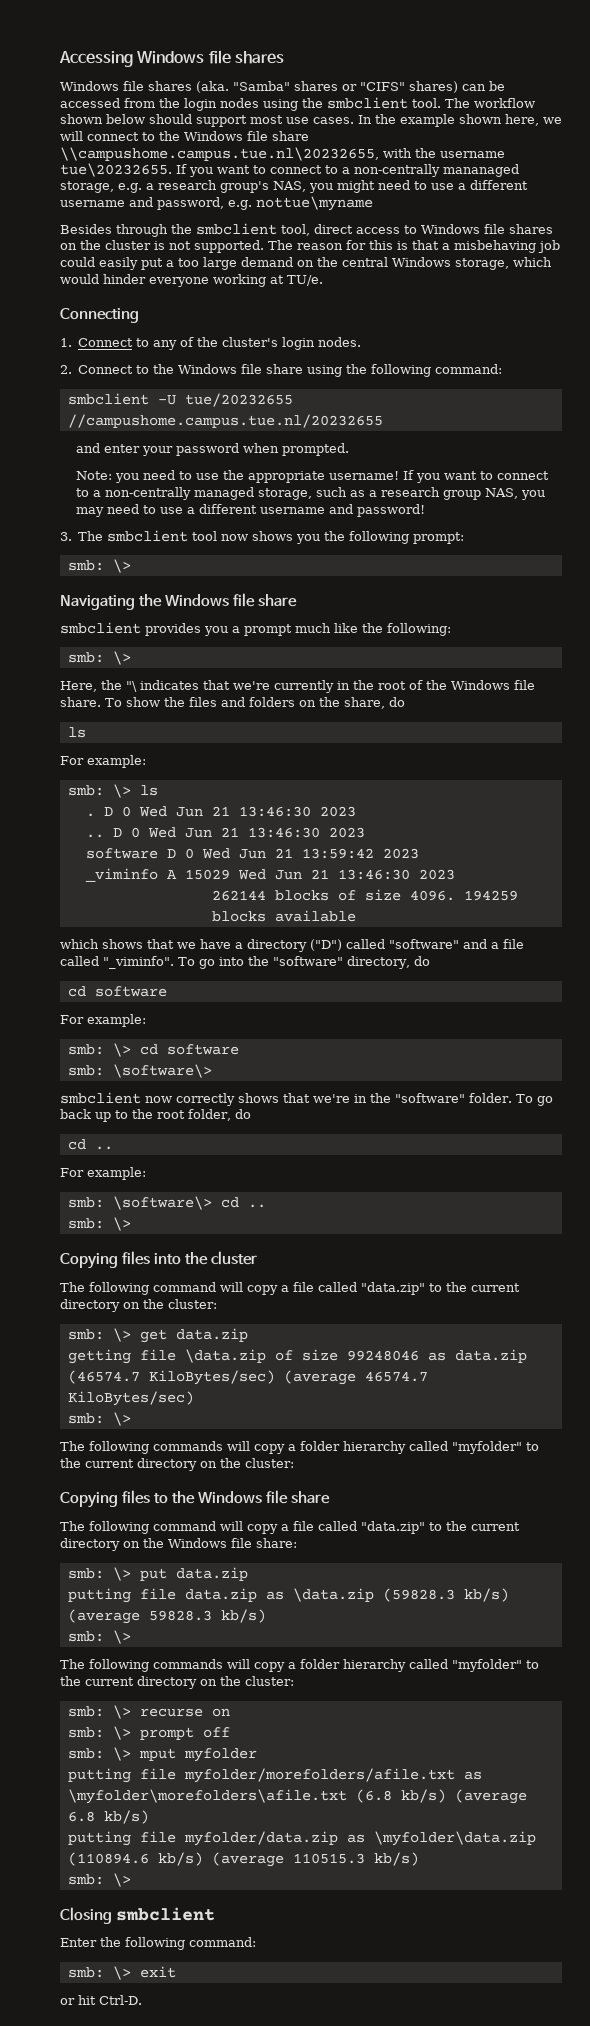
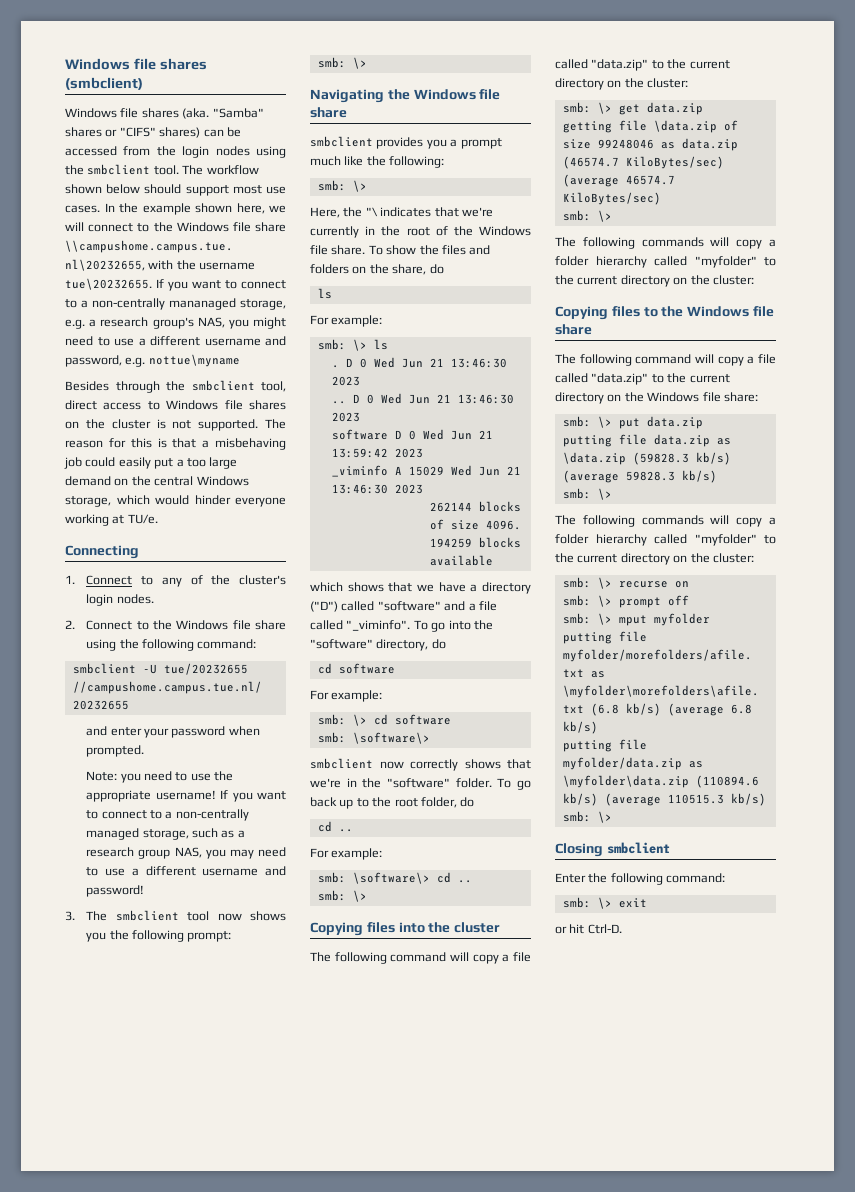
[59,50,284,67] Accessing Windows file shares -> [65,58,207,70] [65,77,143,90] Windows file shares (smbclient)

